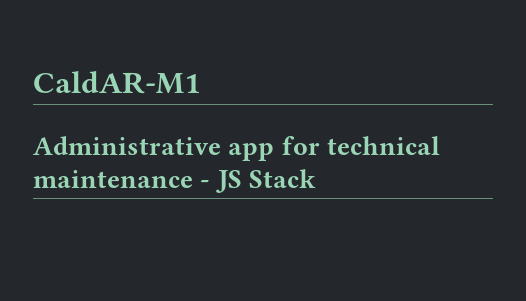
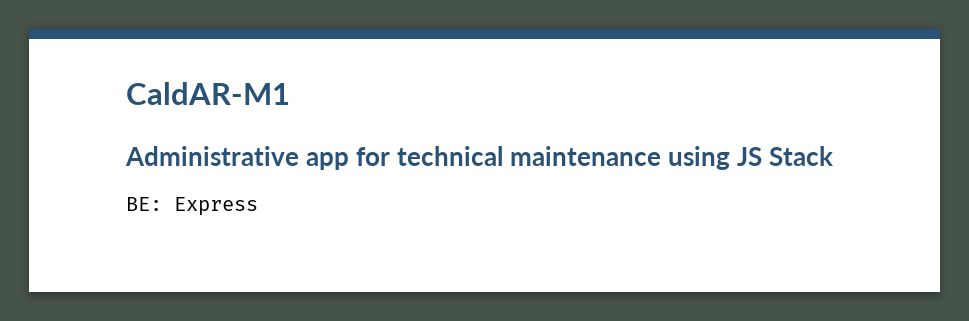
[200,180,211,188] - -> [668,146,731,170] using
(316, 178) none -> [126,197,258,216] // BE: Express

